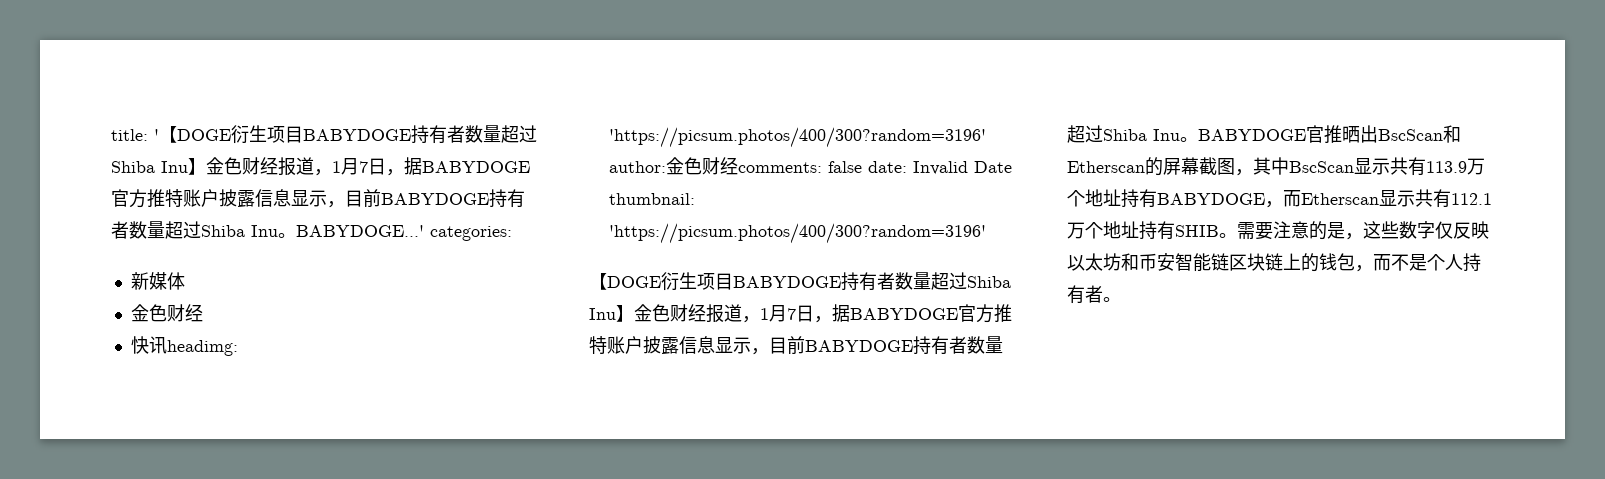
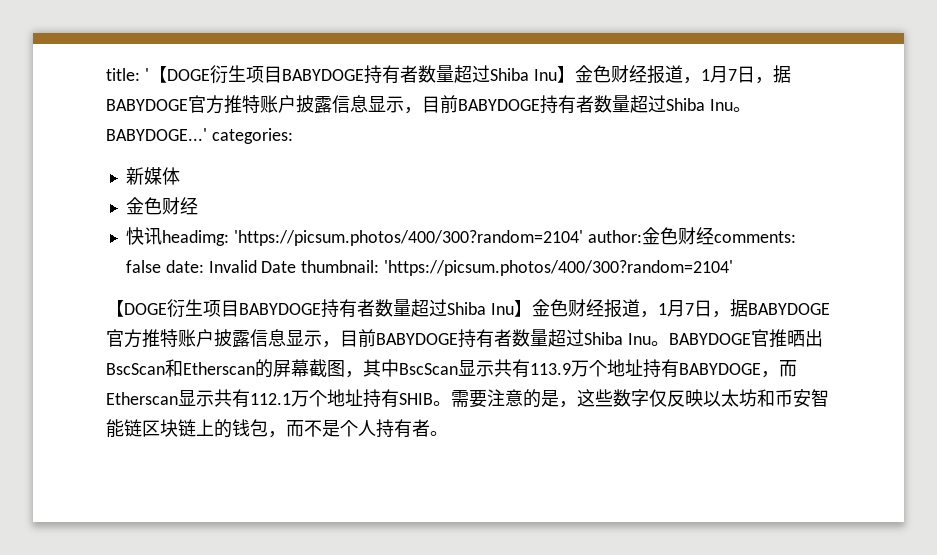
[608,127,986,148] 'https://picsum.photos/400/300?random=3196' -> [233,230,583,246] 'https://picsum.photos/400/300?random=2104'
[608,223,986,244] 'https://picsum.photos/400/300?random=3196' -> [384,260,734,276] 'https://picsum.photos/400/300?random=2104'

